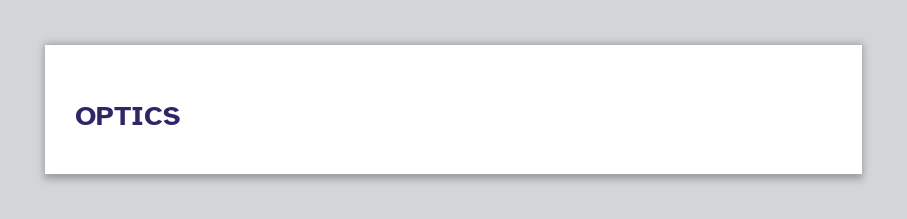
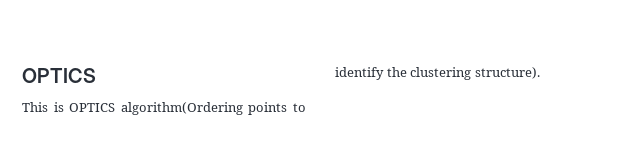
[75,107,180,125] OPTICS -> [22,68,96,83] [22,102,306,115] [335,67,540,80] OPTICS // This is OPTICS algorithm(Ordering points to identify the clustering structure).

